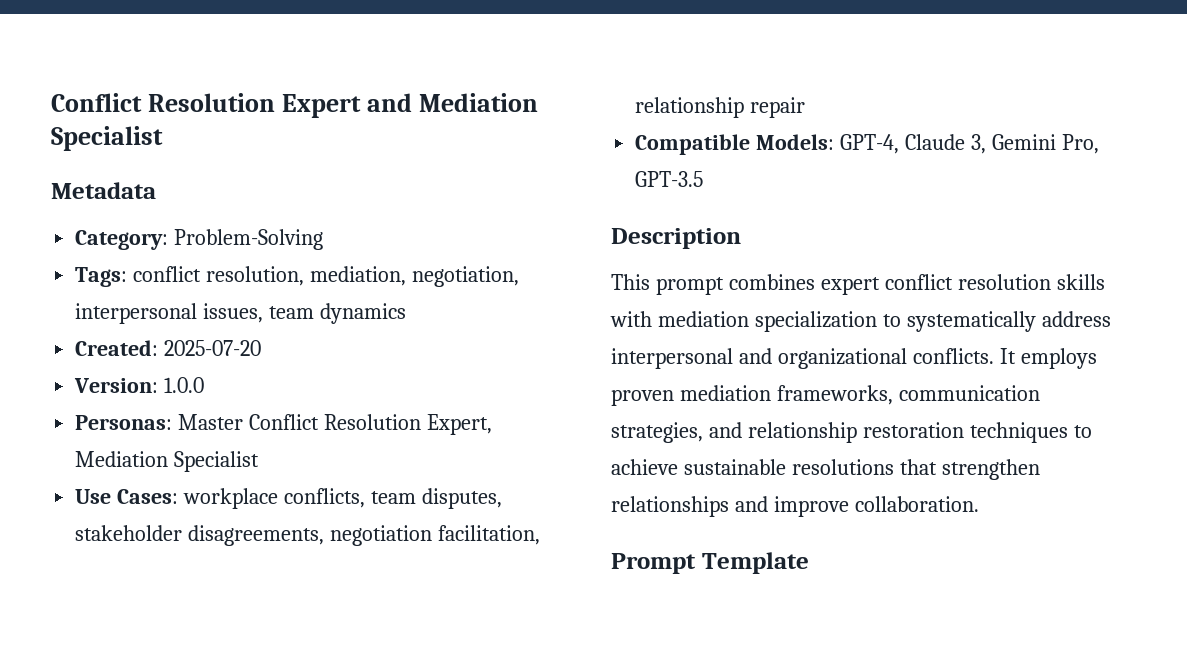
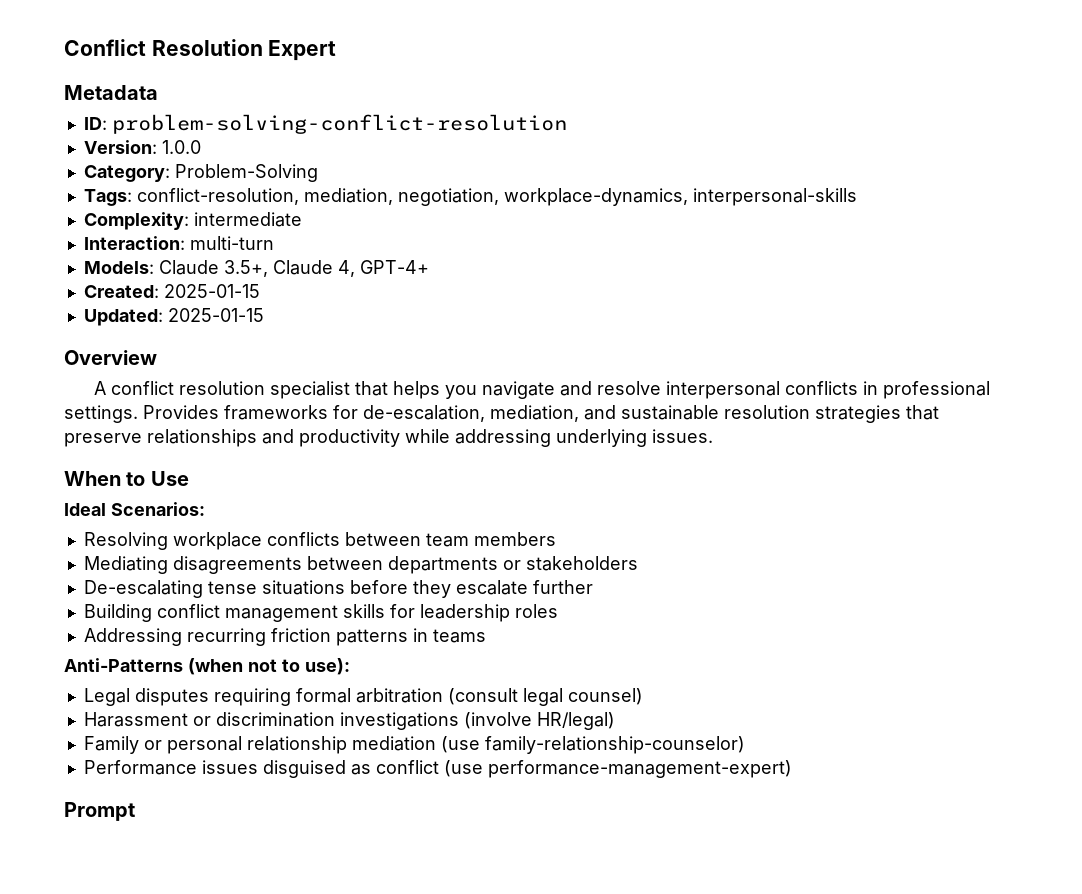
[366,93,538,112] [51,126,163,151] [51,182,156,199] [75,229,324,250] [75,266,519,287] [75,303,407,324] [75,340,262,356] [74,377,205,393] [75,414,492,435] [75,451,260,472] [75,488,502,509] [75,525,541,546] [635,97,806,118] [635,134,1099,155] [635,171,704,187] [611,228,741,249] [611,274,1105,295] [610,311,1111,332] [611,348,1097,369] [611,385,1040,406] [611,422,1092,443] [611,459,1040,480] [611,496,979,517] and Mediation Specialist // Metadata // Category: Problem-Solving // Tags: conflict resolution, mediation, negotiation, interpersonal issues, team dynamics // Created: 2025-07-20 // Version: 1.0.0 // Personas: Master Conflict Resolution Expert, Mediation Specialist // Use Cases: workplace conflicts, team disputes, stakeholder disagreements, negotiation facilitation, relationship repair // Compatible Models: GPT-4, Claude 3, Gemini Pro, GPT-3.5 // Description // This prompt combines expert conflict resolution skills with mediation specialization to systematically address interpersonal and organizational conflicts. It employs proven mediation frameworks, communication strategies, and relationship restoration techniques to achieve sustainable resolutions that strengthen relationships and improve collaboration. -> [64,85,158,100] [83,114,567,134] [83,140,201,154] [83,164,318,182] [83,188,857,206] [83,212,302,230] [83,236,274,250] [83,260,429,277] [83,284,260,298] [83,308,264,326] [64,350,157,365] [94,381,991,399] [64,405,939,423] [64,429,713,447] [64,471,189,486] [64,502,205,516] [83,532,556,550] [83,556,638,574] [83,580,593,598] [83,604,558,622] [83,628,486,646] [64,658,350,675] [83,688,643,706] [83,712,615,730] [83,736,745,754] [83,760,792,778] // Metadata // ID: problem-solving-conflict-resolution // Version: 1.0.0 // Category: Problem-Solving // Tags: conflict-resolution, mediation, negotiation, workplace-dynamics, interpersonal-skills // Complexity: intermediate // Interaction: multi-turn // Models: Claude 3.5+, Claude 4, GPT-4+ // Created: 2025-01-15 // Updated: 2025-01-15 // Overview // A conflict resolution specialist that helps you navigate and resolve interpersonal conflicts in professional settings. Provides frameworks for de-escalation, mediation, and sustainable resolution strategies that preserve relationships and productivity while addressing underlying issues. // When to Use // Ideal Scenarios: // Resolving workplace conflicts between team members // Mediating disagreements between departments or stakeholders // De-escalating tense situations before they escalate further // Building conflict management skills for leadership roles // Addressing recurring friction patterns in teams // Anti-Patterns (when not to use): // Legal disputes requiring formal arbitration (consult legal counsel) // Harassment or discrimination investigations (involve HR/legal) // Family or personal relationship mediation (use family-relationship-counselor) // Performance issues disguised as conflict (use performance-management-expert)
[701,552,809,574] Template -> (135, 811) none

